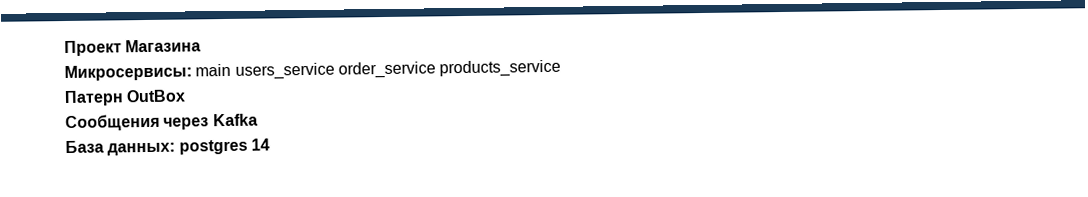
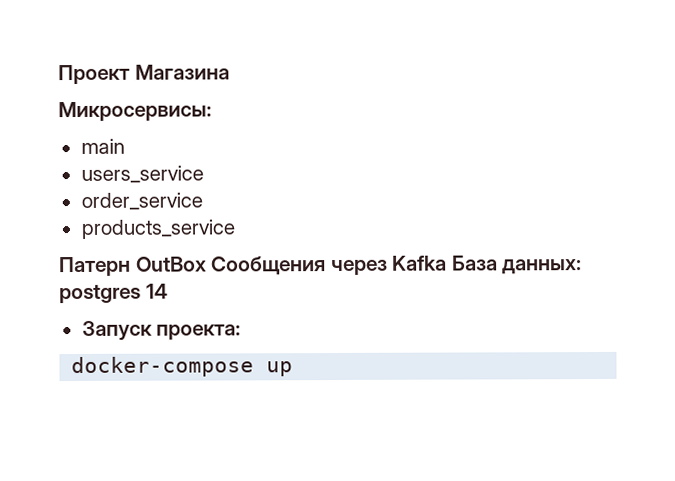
(192, 73) none -> (212, 111) //
(232, 70) none -> (125, 146) //
(335, 71) none -> (204, 174) //
(436, 70) none -> (203, 201) //
(187, 96) // -> (207, 264) none
(258, 120) // -> (448, 263) none
(270, 144) none -> [81,320,242,341] [71,356,294,378] // Запуск проекта: // docker-compose up

